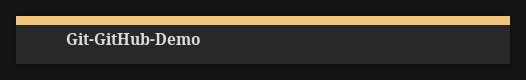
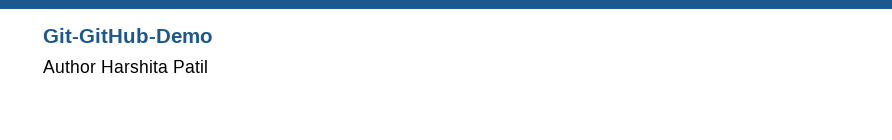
(201, 39) none -> [43,60,208,73] // Author Harshita Patil

